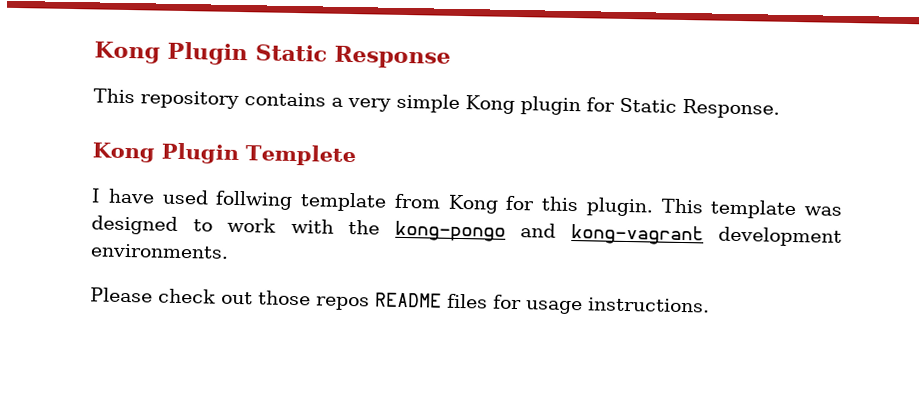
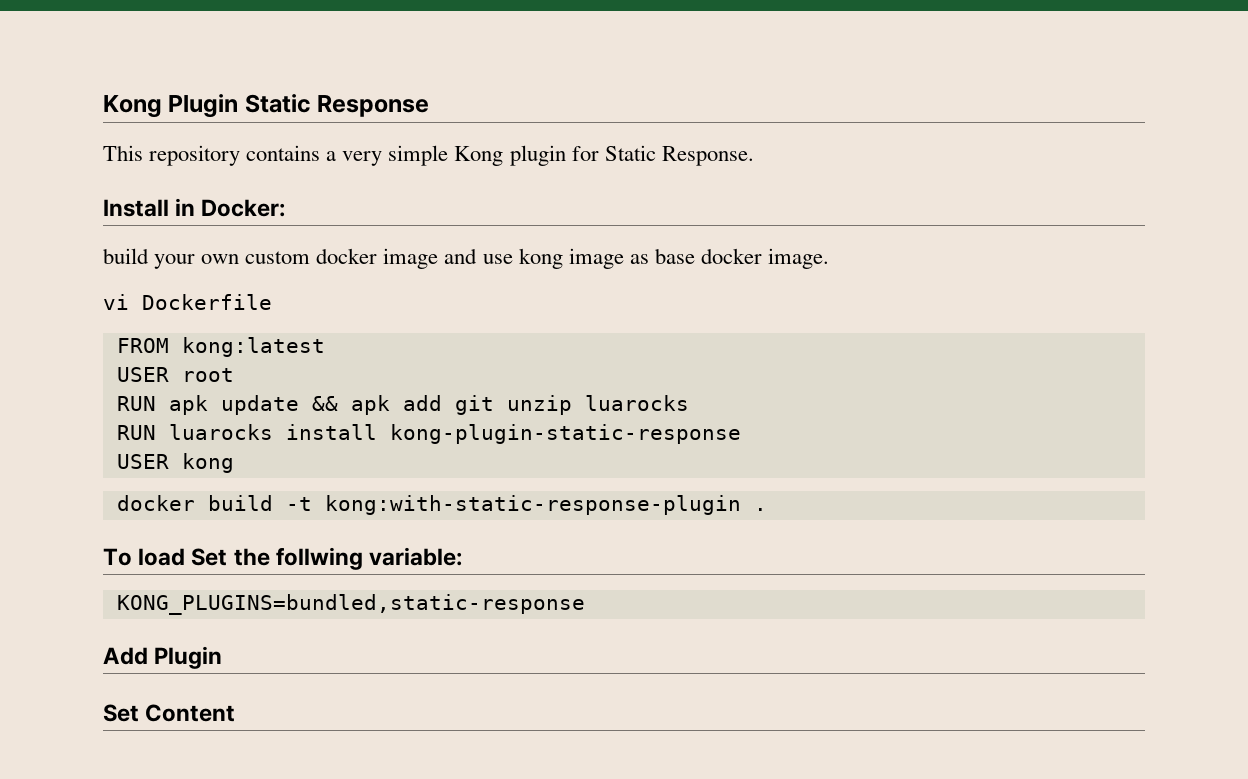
[92,142,356,167] [91,188,842,220] [91,215,842,247] [90,243,229,259] [90,287,710,315] Kong Plugin Templete // I have used follwing template from Kong for this plugin. This template was designed to work with the kong-pongo and kong-vagrant development environments. // Please check out those repos README files for usage instructions. -> [103,198,286,217] [103,248,829,269] [103,294,272,310] [116,337,325,357] [116,367,234,382] [116,395,689,415] [116,424,741,444] [116,453,234,473] [116,495,767,515] [103,547,463,570] [116,594,585,615] [103,646,223,669] [103,704,236,722] Install in Docker: // build your own custom docker image and use kong image as base docker image. // vi Dockerfile // FROM kong:latest // USER root // RUN apk update && apk add git unzip luarocks // RUN luarocks install kong-plugin-static-response // USER kong // docker build -t kong:with-static-response-plugin . // To load Set the follwing variable: // KONG_PLUGINS=bundled,static-response // Add Plugin // Set Content

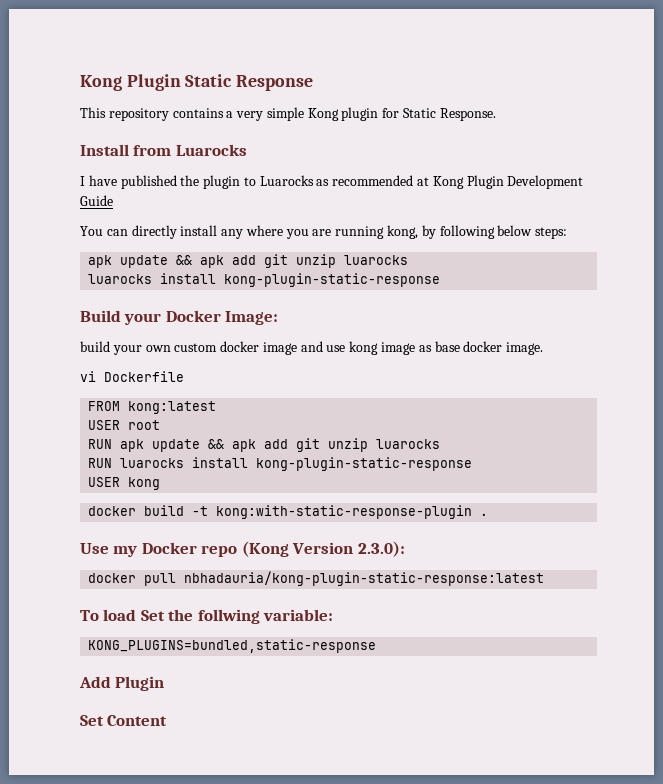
[175,198,286,217] in Docker: -> [133,144,247,156] [80,175,584,189] [80,195,113,206] [80,225,568,239] [88,254,409,268] [88,273,441,287] [80,310,279,325] from Luarocks // I have published the plugin to Luarocks as recommended at Kong Plugin Development Guide // You can directly install any where you are running kong, by following below steps: // apk update && apk add git unzip luarocks // luarocks install kong-plugin-static-response // Build your Docker Image:
(767, 509) none -> [80,541,405,557] [88,571,545,586] // Use my Docker repo (Kong Version 2.3.0): // docker pull nbhadauria/kong-plugin-static-response:latest

